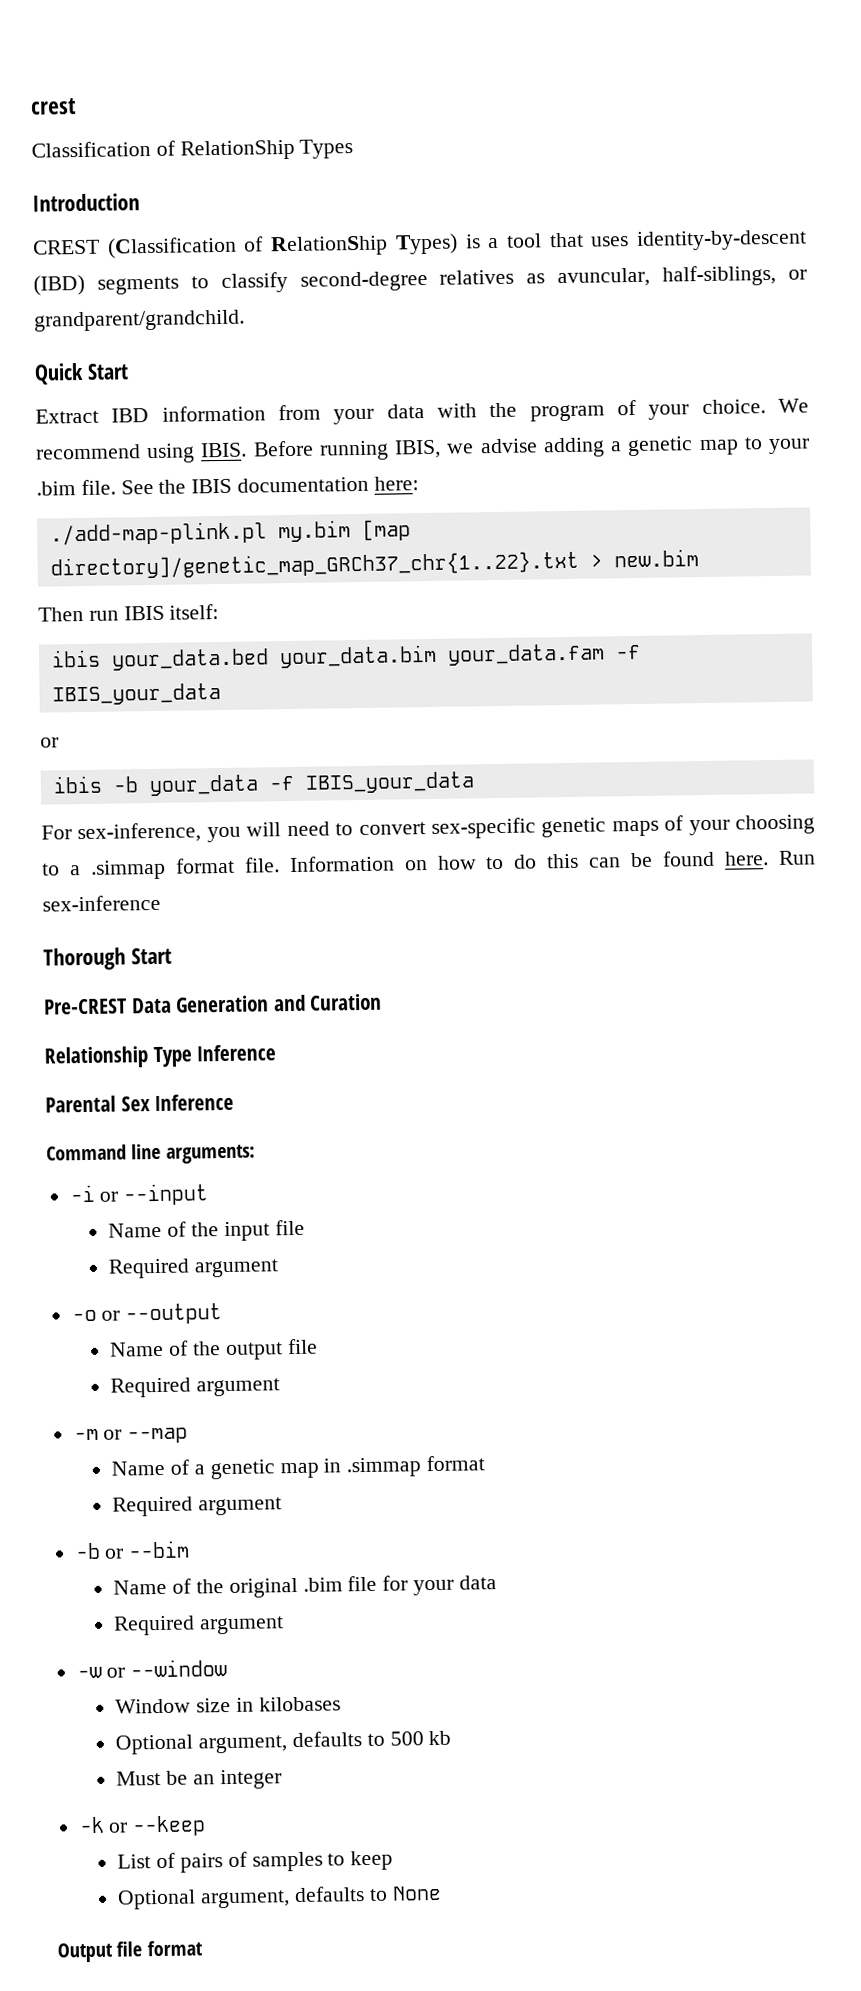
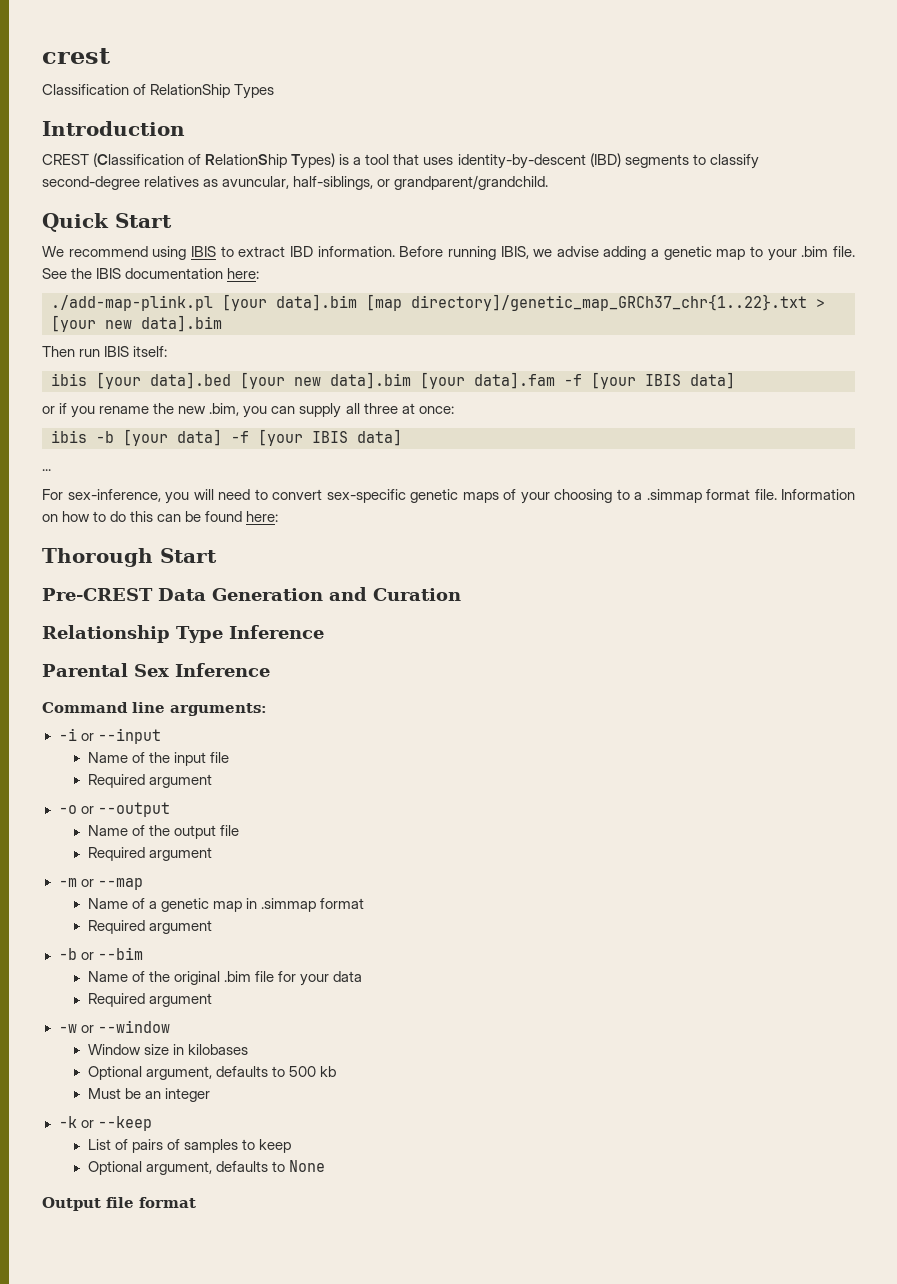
[35,398,809,425] [35,442,248,464] Extract IBD information from your data with the program of your choice. We recommend using IBIS. -> [42,246,395,260] We recommend using IBIS to extract IBD information.
[277,520,351,543] my.bim -> [222,294,357,311] [your data].bim
[613,549,699,568] new.bim -> [51,315,222,332] [your new data].bim
[110,643,641,671] [51,683,221,706] [40,737,59,748] [52,771,475,797] your_data.bed your_data.bim your_data.fam -f IBIS_your_data // or // ibis -b your_data -f IBIS_your_data -> [96,372,735,389] [42,403,454,418] [51,429,402,446] [42,469,51,471] [your data].bed [your new data].bim [your data].fam -f [your IBIS data] // or if you rename the new .bim, you can supply all three at once: // ibis -b [your data] -f [your IBIS data] // ...
[724,850,816,866] [42,894,161,912] here. Run sex-inference -> [246,511,279,522] here:

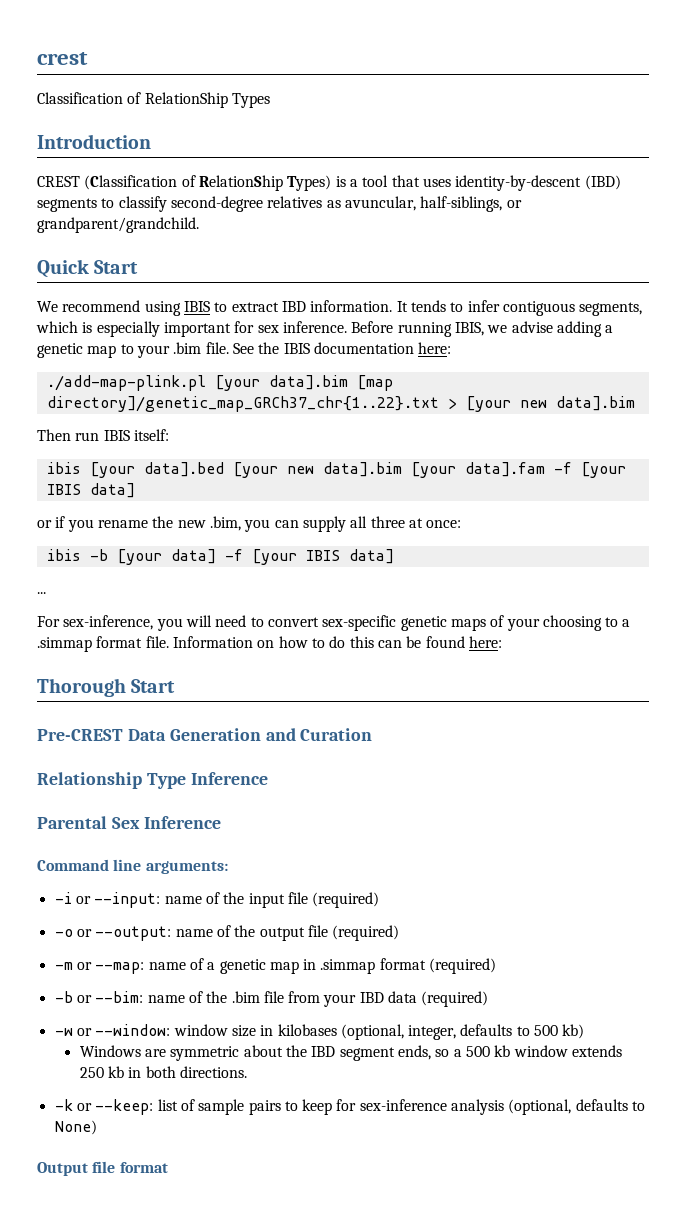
(395, 251) none -> [396,300,643,316] [36,321,347,337] It tends to infer contiguous segments, which is especially important for sex inference.
[97,728,161,744] [87,752,128,763] --input // Name -> [94,892,202,908] --input: name
[87,774,212,788] // Required argument -> [312,892,380,908] (required)
[97,802,170,817] [87,825,128,836] --output // Name -> [95,926,213,941] --output: name
[87,847,212,861] // Required argument -> [332,925,400,941] (required)
[97,878,143,890] [87,898,128,909] --map // Name -> [95,962,186,974] --map: name
[87,920,212,934] // Required argument -> [429,958,497,974] (required)
[97,947,143,960] [87,971,220,985] --bim // Name of the original -> [95,991,228,1003] --bim: name of the
[278,971,330,986] for your -> [288,991,384,1007] from your IBD
[87,993,212,1007] // Required argument -> [421,991,489,1007] (required)
[97,1020,170,1033] [87,1044,141,1055] --window // Window -> [95,1024,228,1036] --window: window
[87,1066,212,1080] // Optional argument, -> [340,1024,457,1040] (optional, integer,
[320,1066,337,1077] [87,1088,210,1102] [58,1116,152,1131] [87,1139,292,1153] [87,1160,326,1175] kb // Must be an integer // -k or --keep // List of pairs of samples to keep // Optional argument, defaults to None -> [562,1024,585,1039] [79,1045,622,1061] [79,1066,248,1078] [54,1099,646,1115] [54,1120,97,1135] kb) // Windows are symmetric about the IBD segment ends, so a 500 kb window extends 250 kb in both directions. // -k or --keep: list of sample pairs to keep for sex-inference analysis (optional, defaults to None)

